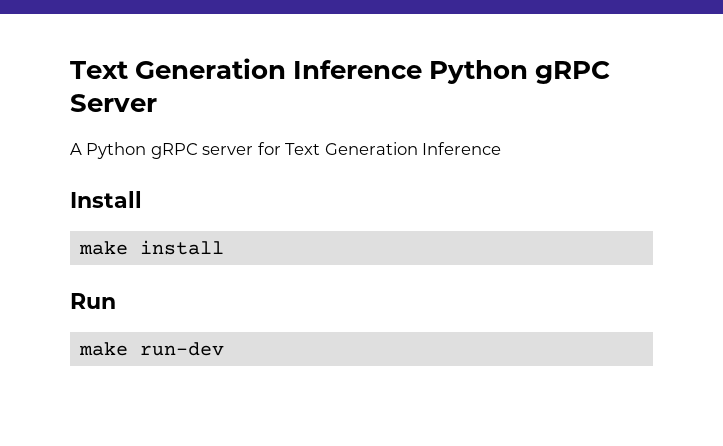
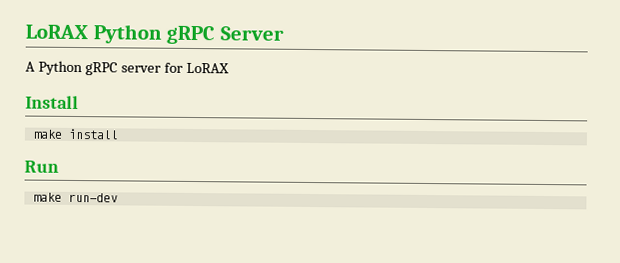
[70,58,423,79] Text Generation Inference -> [25,24,88,40] LoRAX
[285,142,502,155] Text Generation Inference -> [185,62,229,74] LoRAX

